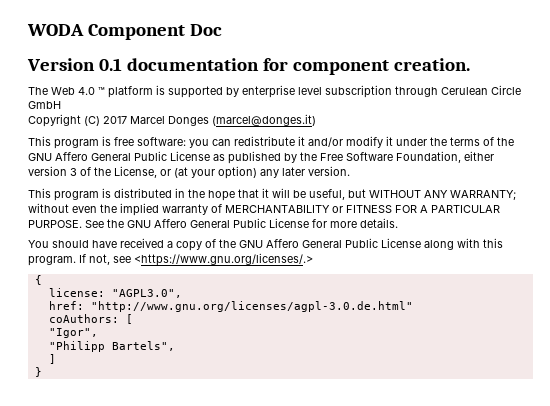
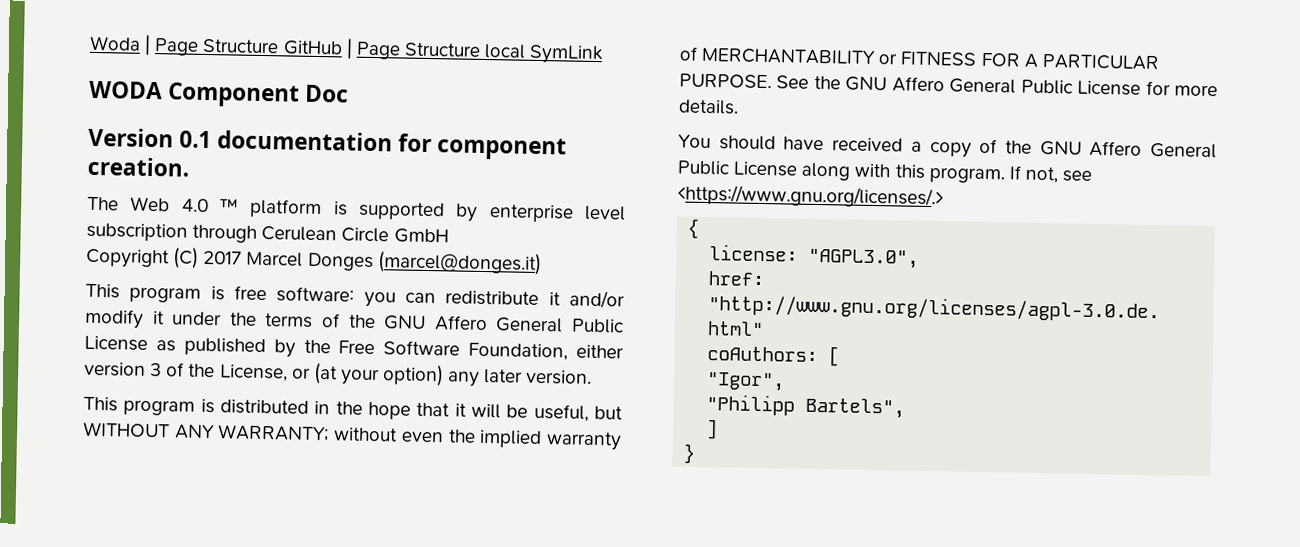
(27, 30) none -> [89,34,605,65] Woda | Page Structure GitHub | Page Structure local SymLink //

